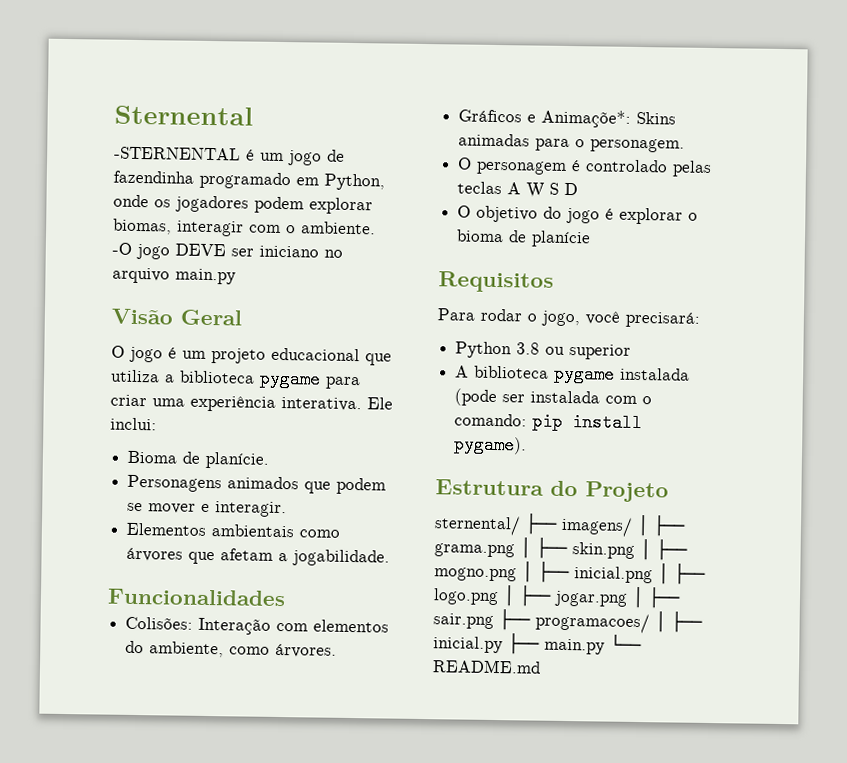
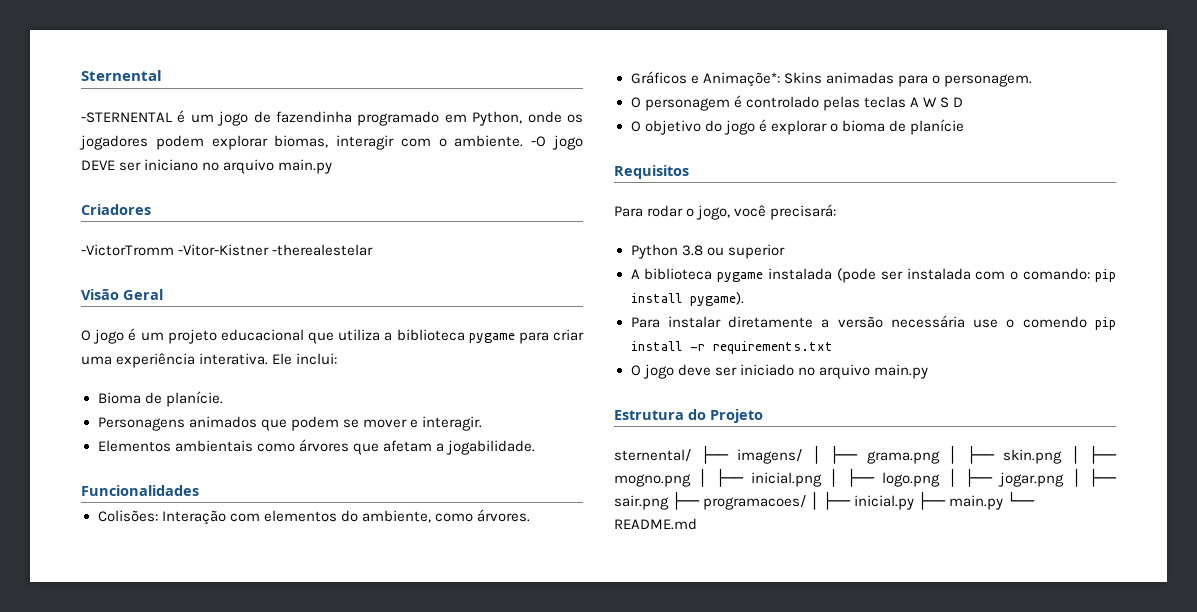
(236, 276) none -> [81,204,151,215] [81,244,374,256] // Criadores // -VictorTromm -Vitor-Kistner -therealestelar
(528, 445) none -> [630,315,1116,330] [630,341,833,354] [630,364,928,379] // Para instalar diretamente a versão necessária use o comendo pip install -r requirements.txt // O jogo deve ser iniciado no arquivo main.py

